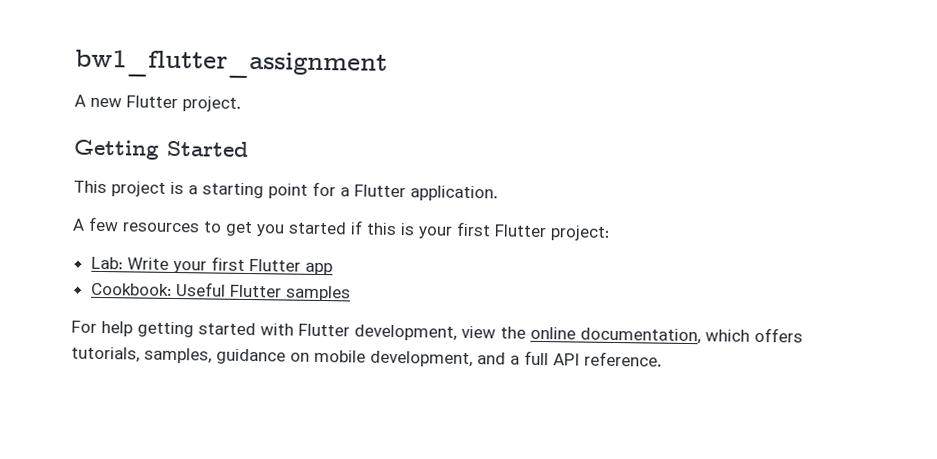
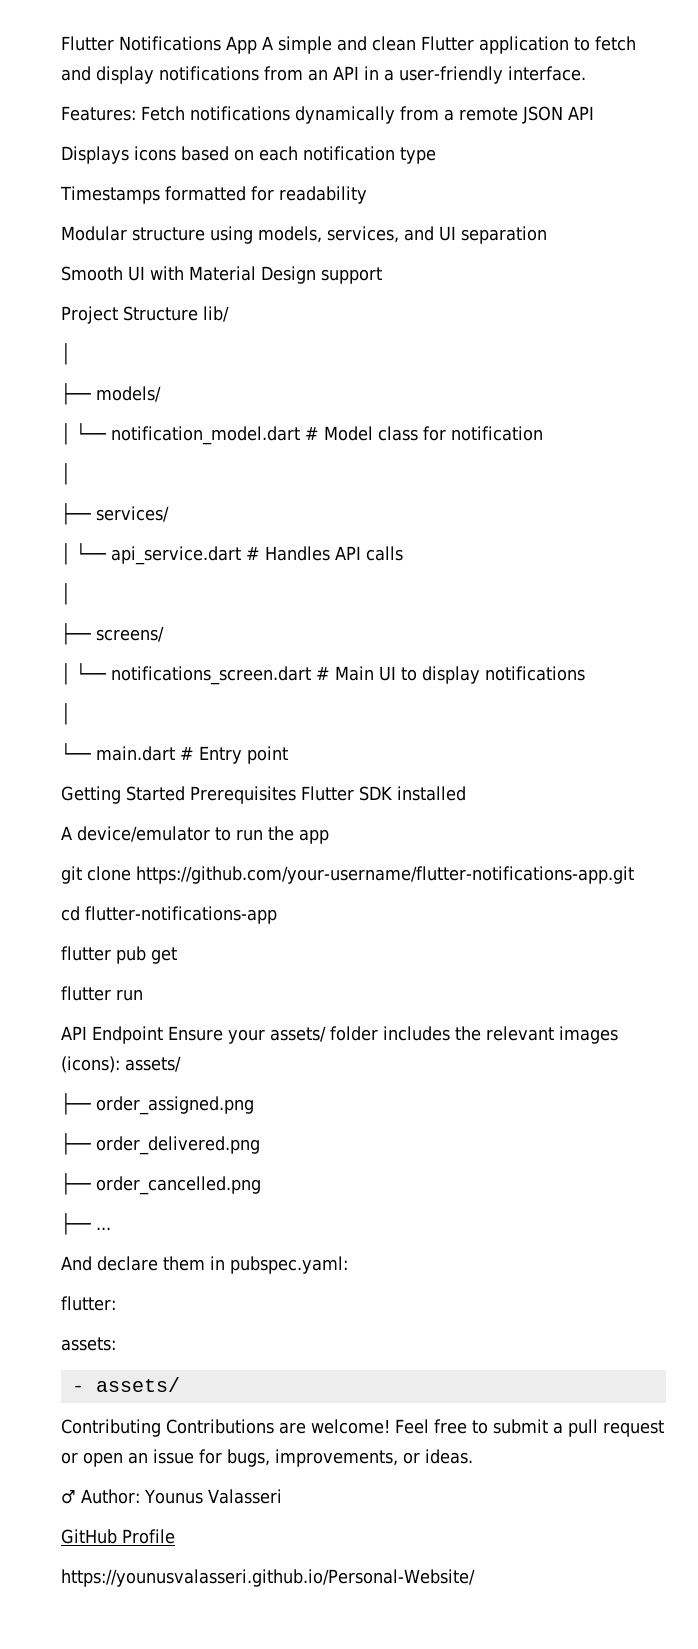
[75,49,388,80] [74,94,241,112] [73,139,249,160] [73,180,498,202] [72,216,610,241] [90,256,333,276] [90,282,351,302] [71,320,803,345] [71,346,662,368] bw1_flutter_assignment // A new Flutter project. // Getting Started // This project is a starting point for a Flutter application. // A few resources to get you started if this is your first Flutter project: // Lab: Write your first Flutter app // Cookbook: Useful Flutter samples // For help getting started with Flutter development, view the online documentation, which offers tutorials, samples, guidance on mobile development, and a full API reference. -> [61,36,636,54] [61,66,586,84] [61,106,594,124] [61,146,436,164] [60,186,367,204] [61,226,547,244] [61,266,382,284] [61,306,229,324] [61,343,71,365] [61,383,161,405] [61,423,543,445] [61,463,71,485] [61,503,169,525] [61,543,403,565] [61,583,71,605] [61,623,164,645] [61,663,585,685] [61,703,71,725] [61,743,288,764] [61,786,466,804] [61,826,329,844] [61,866,634,884] [61,906,277,924] [61,946,177,964] [61,986,143,1001] [61,1026,618,1044] [61,1056,181,1073] [61,1093,254,1115] [61,1133,260,1155] [61,1173,261,1195] [61,1213,111,1235] [61,1256,348,1274] [61,1296,116,1311] [61,1337,116,1351] [71,1377,180,1392] [61,1419,664,1437] [61,1449,473,1467] [61,1489,282,1504] [61,1529,175,1544] [61,1569,475,1587] Flutter Notifications App A simple and clean Flutter application to fetch and display notifications from an API in a user-friendly interface. // Features: Fetch notifications dynamically from a remote JSON API // Displays icons based on each notification type // Timestamps formatted for readability // Modular structure using models, services, and UI separation // Smooth UI with Material Design support // Project Structure lib/ // │ // ├── models/ // │ └── notification_model.dart # Model class for notification // │ // ├── services/ // │ └── api_service.dart # Handles API calls // │ // ├── screens/ // │ └── notifications_screen.dart # Main UI to display notifications // │ // └── main.dart # Entry point // Getting Started Prerequisites Flutter SDK installed // A device/emulator to run the app // git clone https://github.com/your-username/flutter-notifications-app.git // cd flutter-notifications-app // flutter pub get // flutter run // API Endpoint Ensure your assets/ folder includes the relevant images (icons): assets/ // ├── order_assigned.png // ├── order_delivered.png // ├── order_cancelled.png // ├── ... // And declare them in pubspec.yaml: // flutter: // assets: // - assets/ // Contributing Contributions are welcome! Feel free to submit a pull request or open an issue for bugs, improvements, or ideas. // ♂ Author: Younus Valasseri // GitHub Profile // https://younusvalasseri.github.io/Personal-Website/

